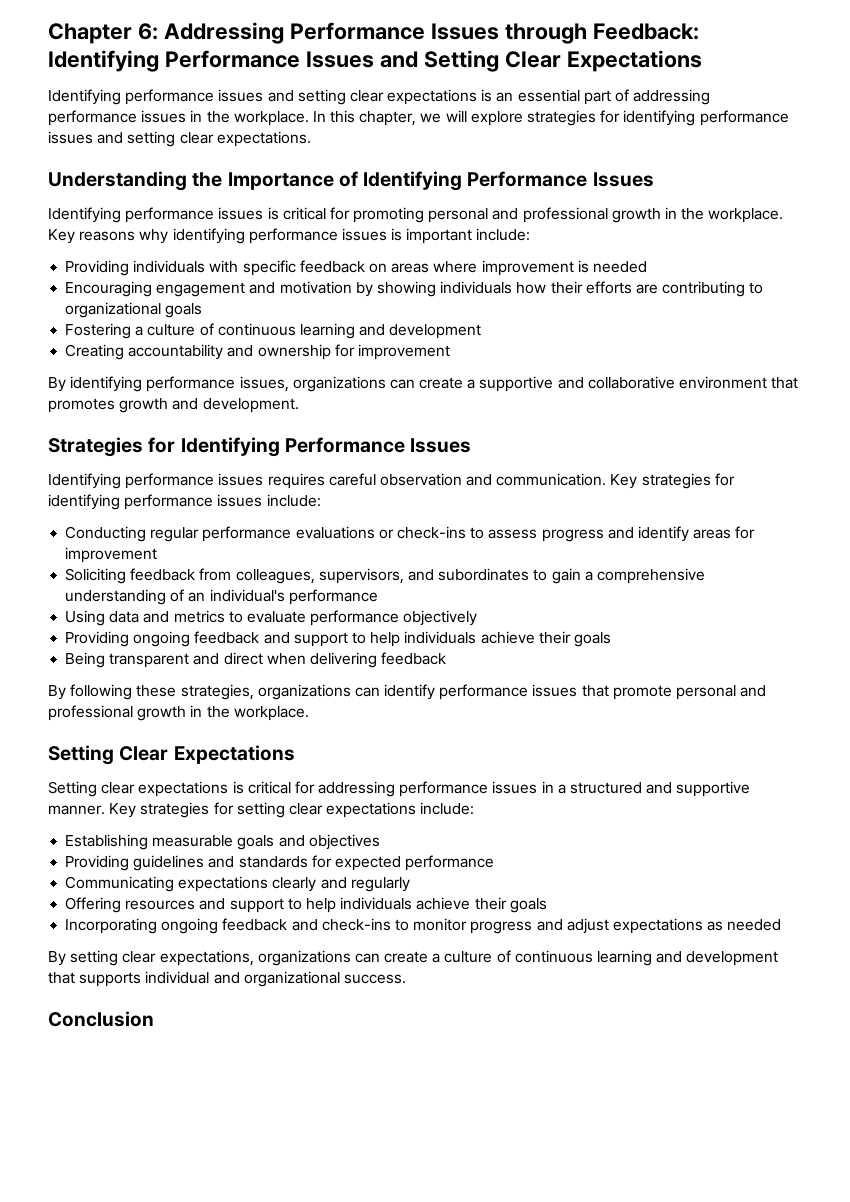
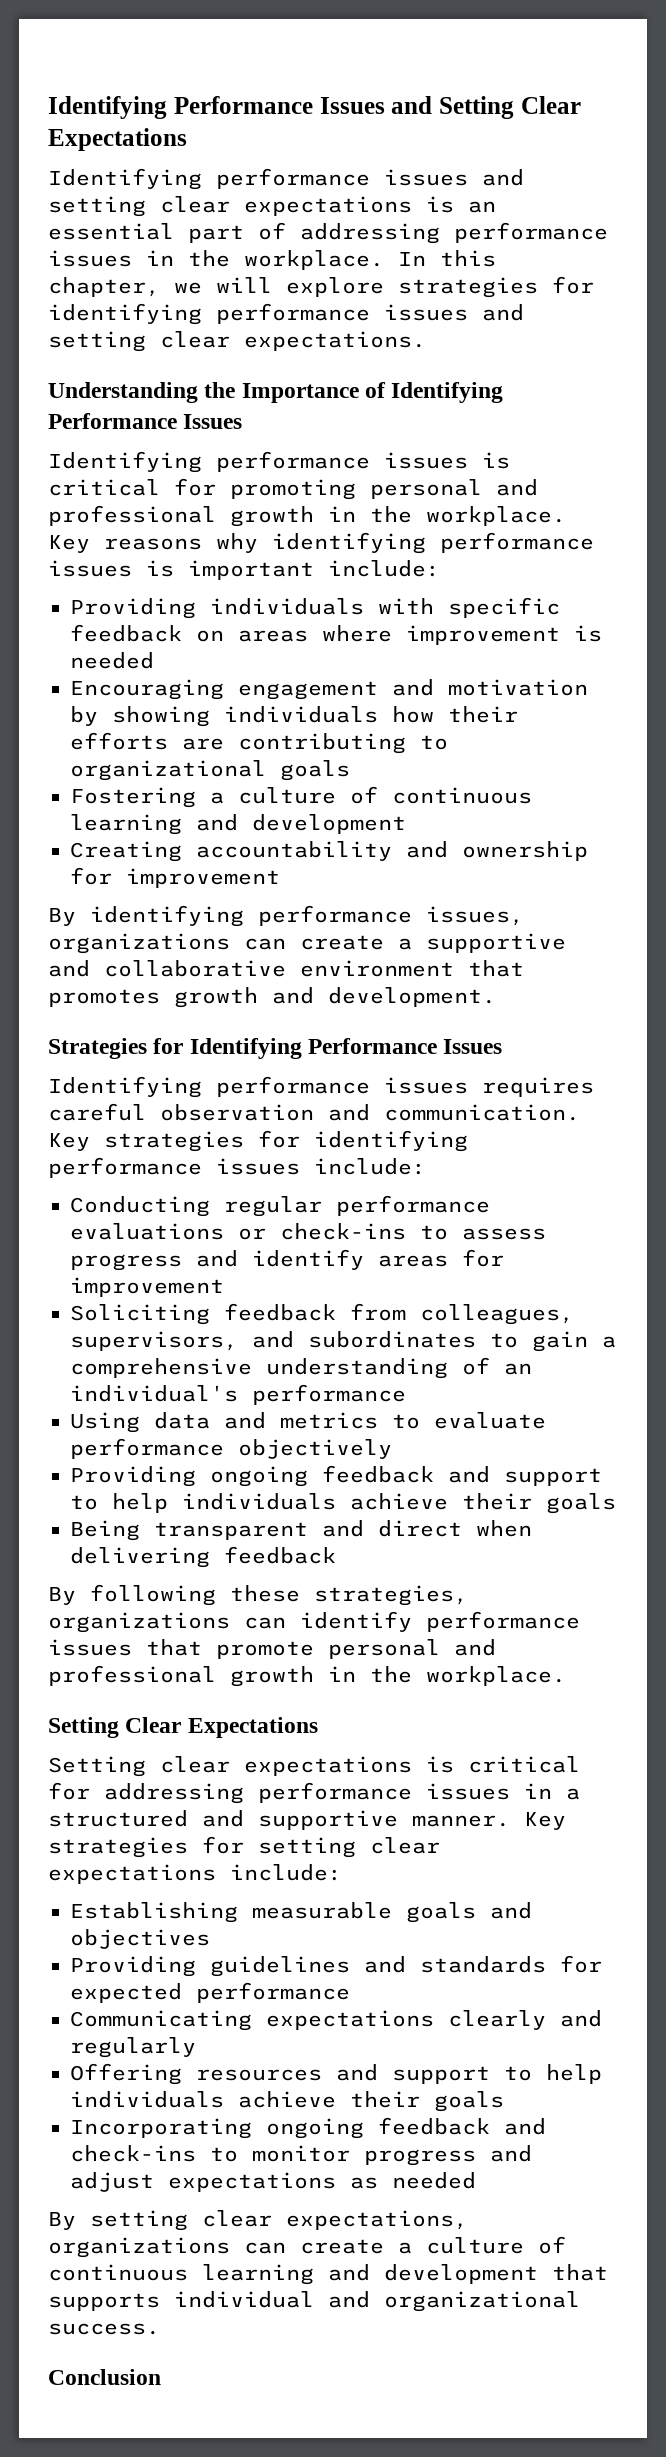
[48,22,699,44] Chapter 6: Addressing Performance Issues through Feedback: -> (48, 107) none

